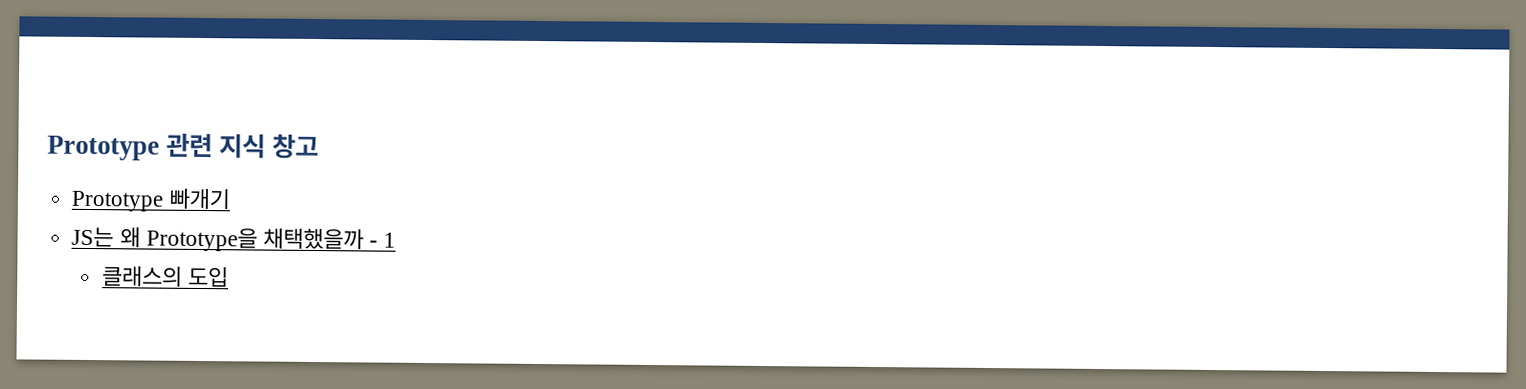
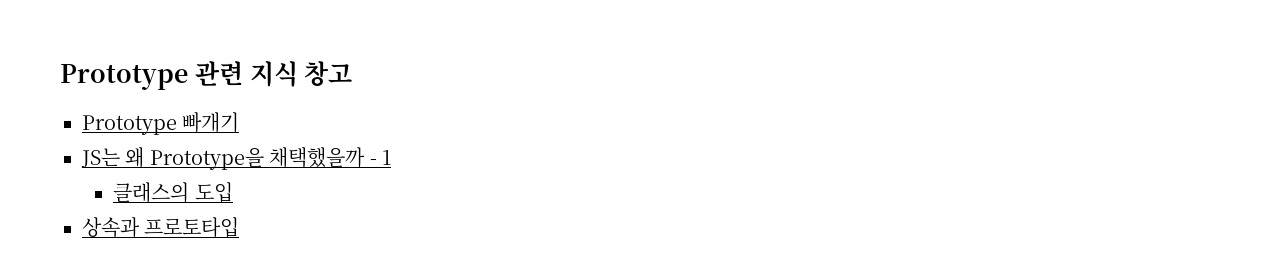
(229, 276) none -> [82,217,240,238] // 상속과 프로토타입

